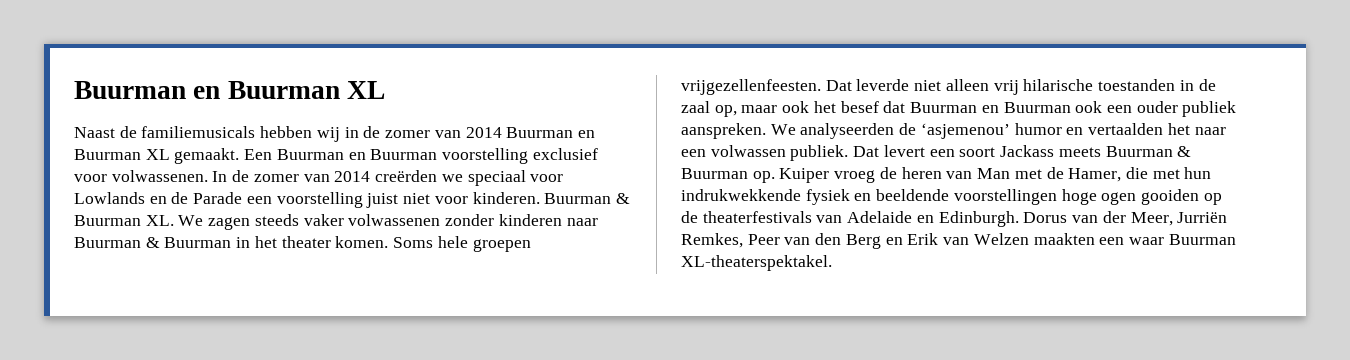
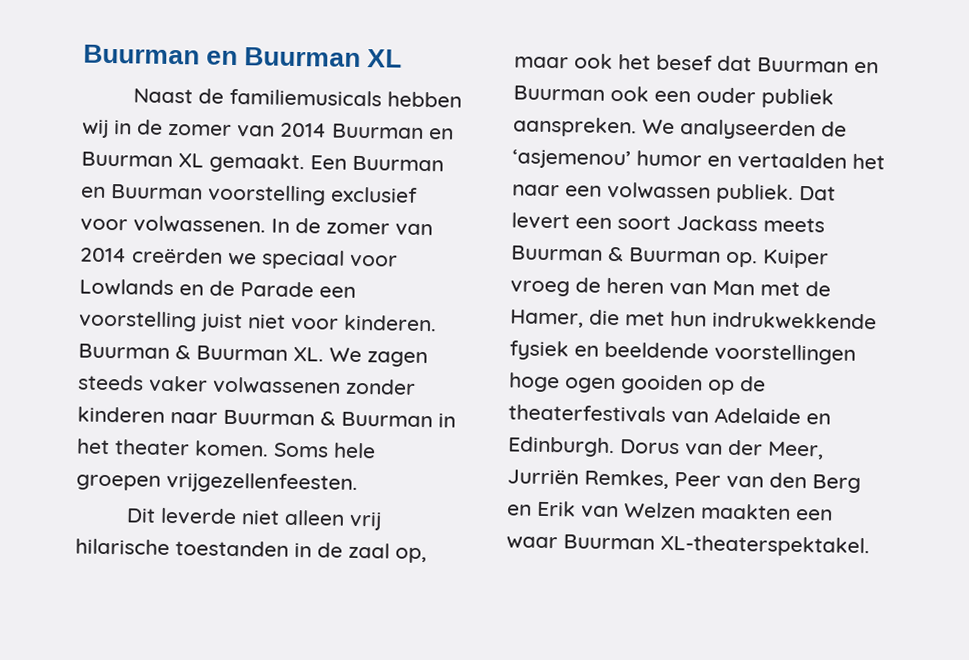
[825,80,852,91] Dat -> [125,508,156,523] // Dit

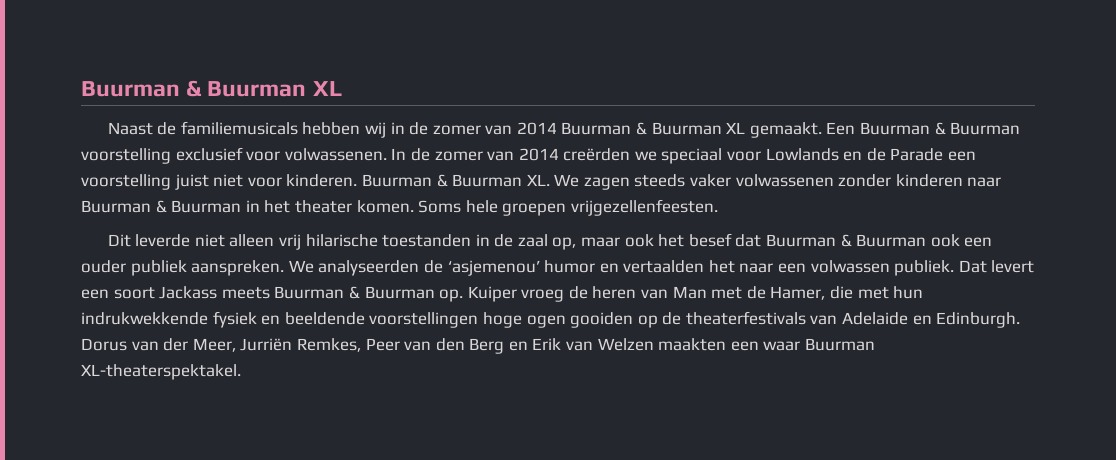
[83,44,239,66] Buurman en -> [81,80,203,97] Buurman &
[429,128,454,140] en -> [636,122,648,135] &
[81,186,106,198] en -> [934,122,946,135] &
[854,61,879,74] en -> [840,234,852,247] &

